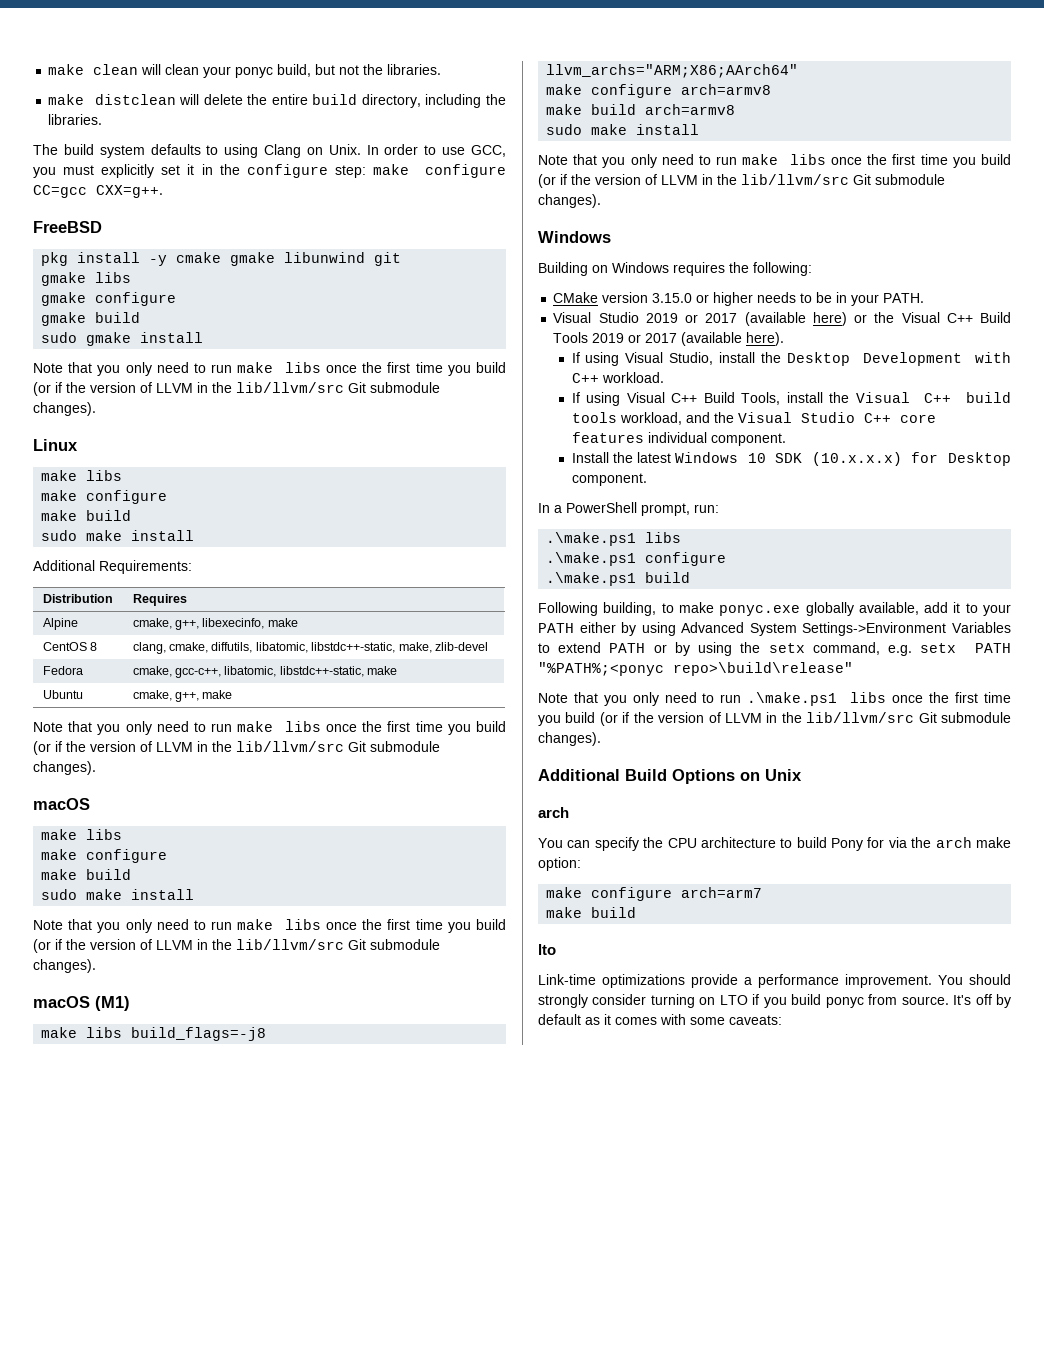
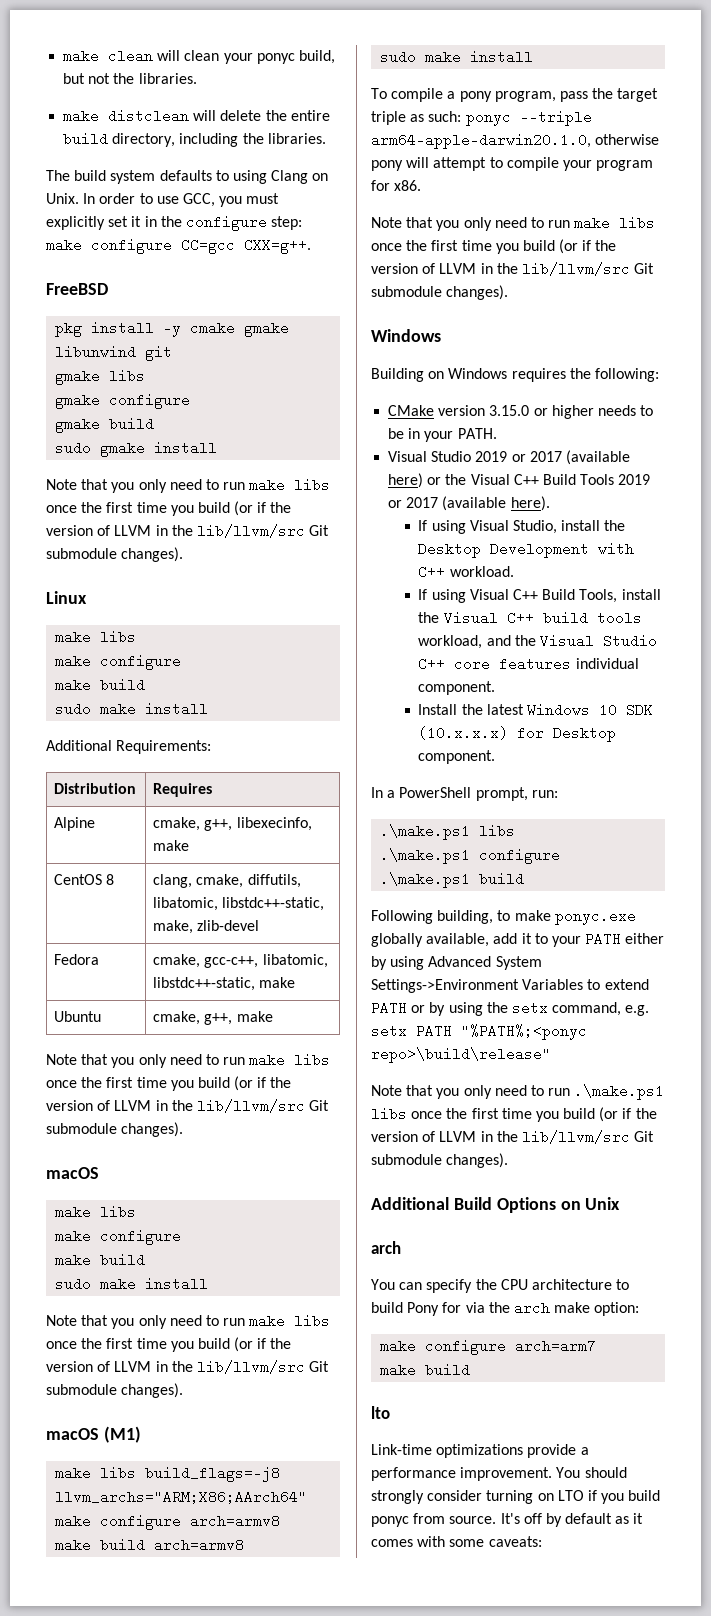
(700, 129) none -> [371,88,659,102] [371,110,592,126] [371,133,660,149] [371,157,654,171] [371,180,422,191] // To compile a pony program, pass the target triple as such: ponyc --triple arm64-apple-darwin20.1.0, otherwise pony will attempt to compile your program for x86.

